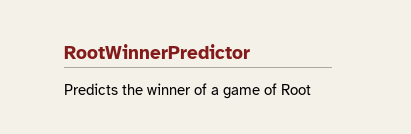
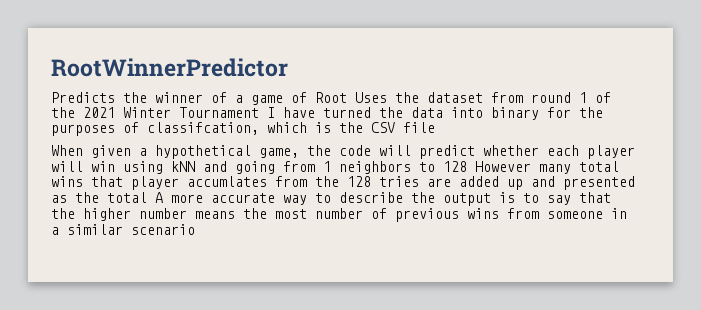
(311, 89) none -> [355,92,611,103] [51,107,603,120] [51,122,435,136] [51,145,635,159] [51,161,619,174] [51,176,635,190] [51,192,611,206] [51,208,627,222] [51,224,195,235] Uses the dataset from round 1 of the 2021 Winter Tournament I have turned the data into binary for the purposes of classifcation, which is the CSV file // When given a hypothetical game, the code will predict whether each player will win using kNN and going from 1 neighbors to 128 However many total wins that player accumlates from the 128 tries are added up and presented as the total A more accurate way to describe the output is to say that the higher number means the most number of previous wins from someone in a similar scenario

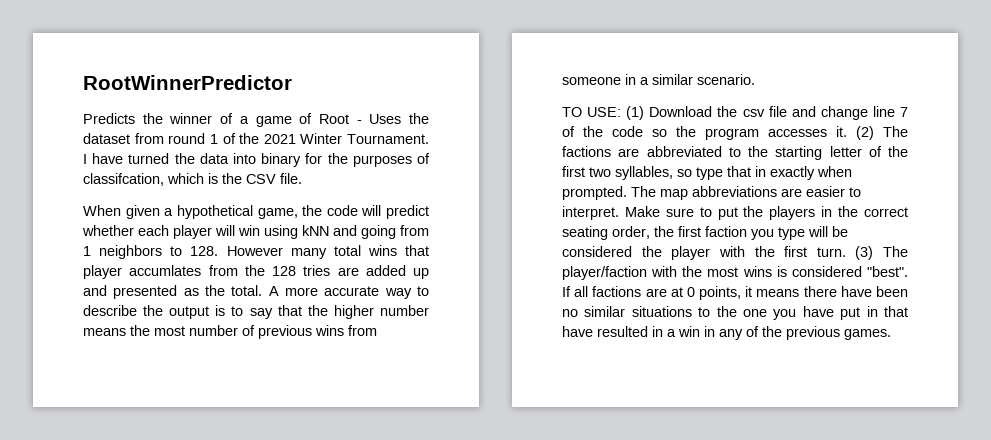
(347, 97) none -> [356,120,362,124] -
[179,107,259,118] Tournament -> [347,134,429,144] Tournament.
[403,122,435,133] file -> [280,173,302,184] file.
[443,161,467,172] 128 -> [190,246,219,256] 128.
[107,192,147,203] total -> [231,285,263,296] total.
[131,224,195,235] scenario -> [697,74,755,85] [562,106,908,120] [562,126,908,140] [562,146,908,160] [562,166,852,180] [562,186,861,200] [562,206,908,220] [562,226,848,240] [562,246,908,260] [562,266,908,280] [562,286,908,300] [562,306,908,320] [562,326,891,340] scenario. // TO USE: (1) Download the csv file and change line 7 of the code so the program accesses it. (2) The factions are abbreviated to the starting letter of the first two syllables, so type that in exactly when prompted. The map abbreviations are easier to interpret. Make sure to put the players in the correct seating order, the first faction you type will be considered the player with the first turn. (3) The player/faction with the most wins is considered "best". If all factions are at 0 points, it means there have been no similar situations to the one you have put in that have resulted in a win in any of the previous games.

